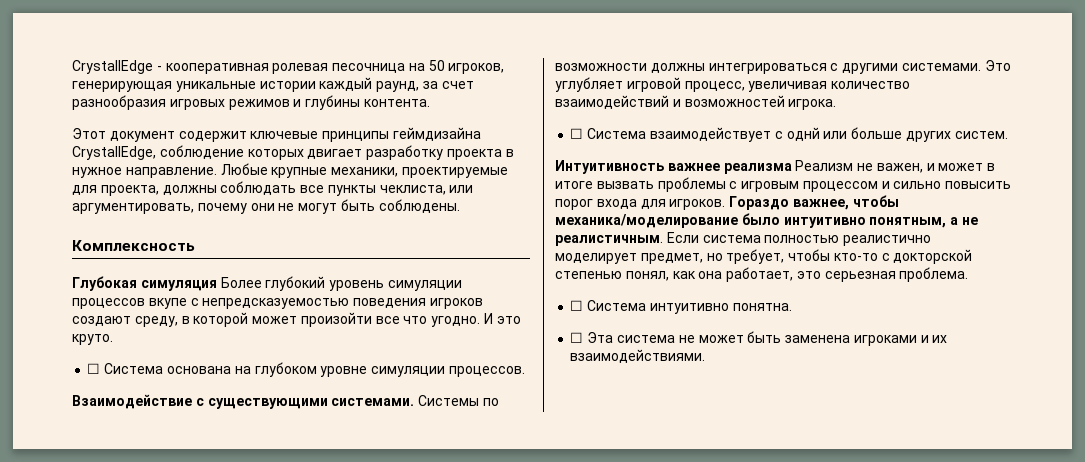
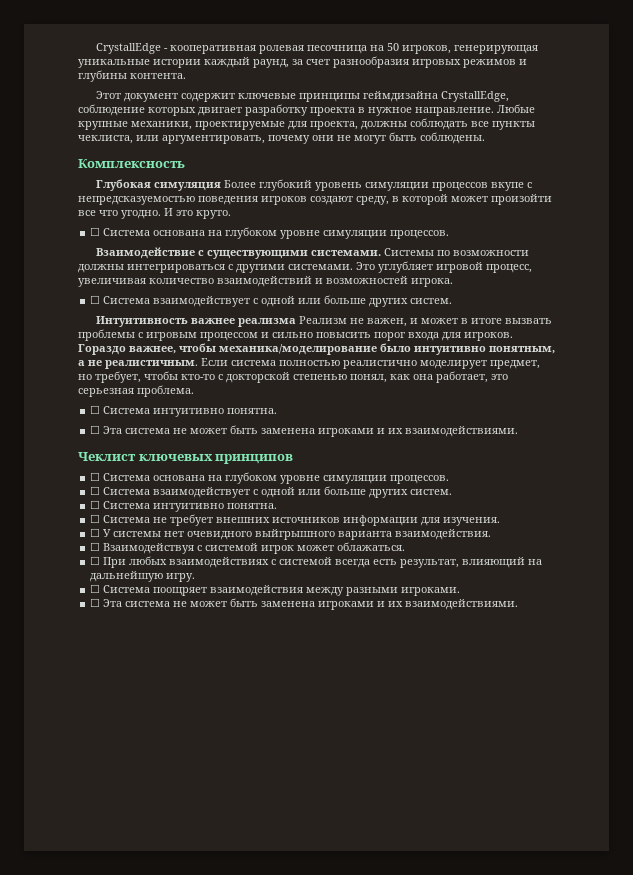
[786,127,820,141] однй -> [261,296,296,307] одной
(706, 356) none -> [78,452,294,464] [90,472,450,484] [90,486,453,498] [90,500,278,512] [90,514,501,526] [90,528,492,540] [90,542,406,554] [90,556,543,568] [90,571,196,582] [90,584,461,596] [90,598,519,610] // Чеклист ключевых принципов // ☐ Система основана на глубоком уровне симуляции процессов. // ☐ Система взаимодействует с одной или больше других систем. // ☐ Система интуитивно понятна. // ☐ Система не требует внешних источников информации для изучения. // ☐ У системы нет очевидного выйгрышного варианта взаимодействия. // ☐ Взаимодействуя с системой игрок может облажаться. // ☐ При любых взаимодействиях с системой всегда есть результат, влияющий на дальнейшую игру. // ☐ Система поощряет взаимодействия между разными игроками. // ☐ Эта система не может быть заменена игроками и их взаимодействиями.

